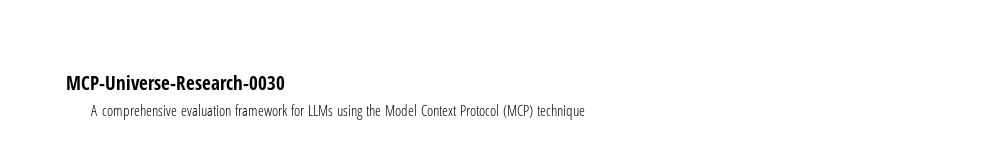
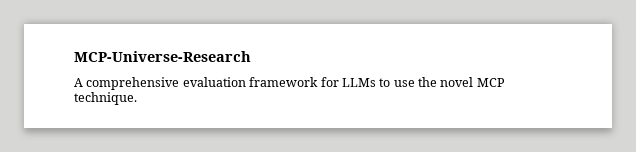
[66,75,285,90] MCP-Universe-Research-0030 -> [74,51,251,62] MCP-Universe-Research
[336,104,586,120] using the Model Context Protocol (MCP) technique -> [379,77,505,87] [74,92,137,105] to use the novel MCP technique.

